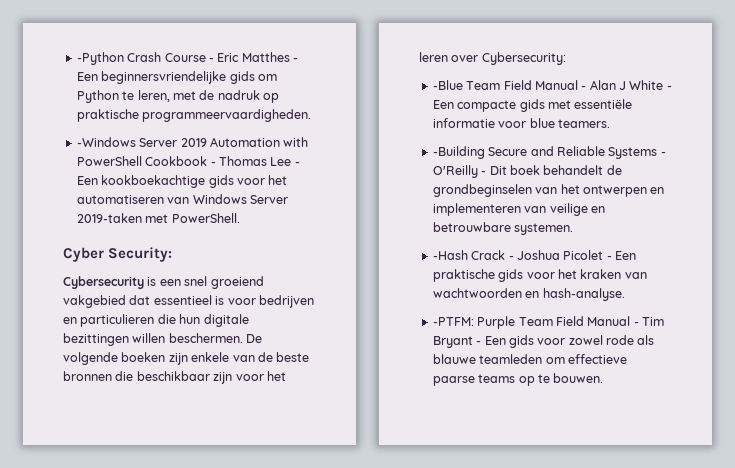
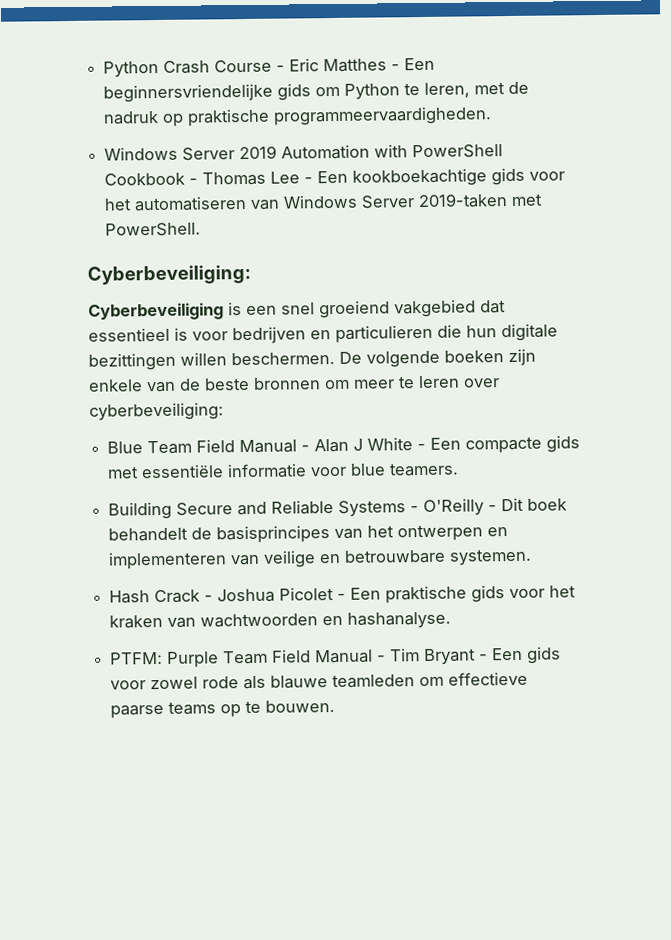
[76,52,124,65] -Python -> [103,60,160,78] Python
[76,137,136,147] -Windows -> [104,146,179,161] Windows
[63,247,173,262] [63,276,144,289] Cyber Security: // Cybersecurity -> [87,264,251,285] [88,302,224,321] Cyberbeveiliging: // Cyberbeveiliging
[115,371,286,384] [419,52,566,65] [432,80,463,90] die beschikbaar zijn voor het leren over Cybersecurity: // -Blue -> [324,375,500,390] [89,402,224,421] [107,441,144,454] om meer te leren over cyberbeveiliging: // Blue
[432,146,485,159] -Building -> [108,501,173,520] Building
[432,184,532,197] grondbeginselen -> [216,525,331,544] basisprincipes
[432,250,468,260] -Hash -> [109,590,151,604] Hash
[542,288,625,301] [432,317,474,326] hash-analyse. // -PTFM: -> [347,611,452,629] [110,651,164,665] hashanalyse. // PTFM:

